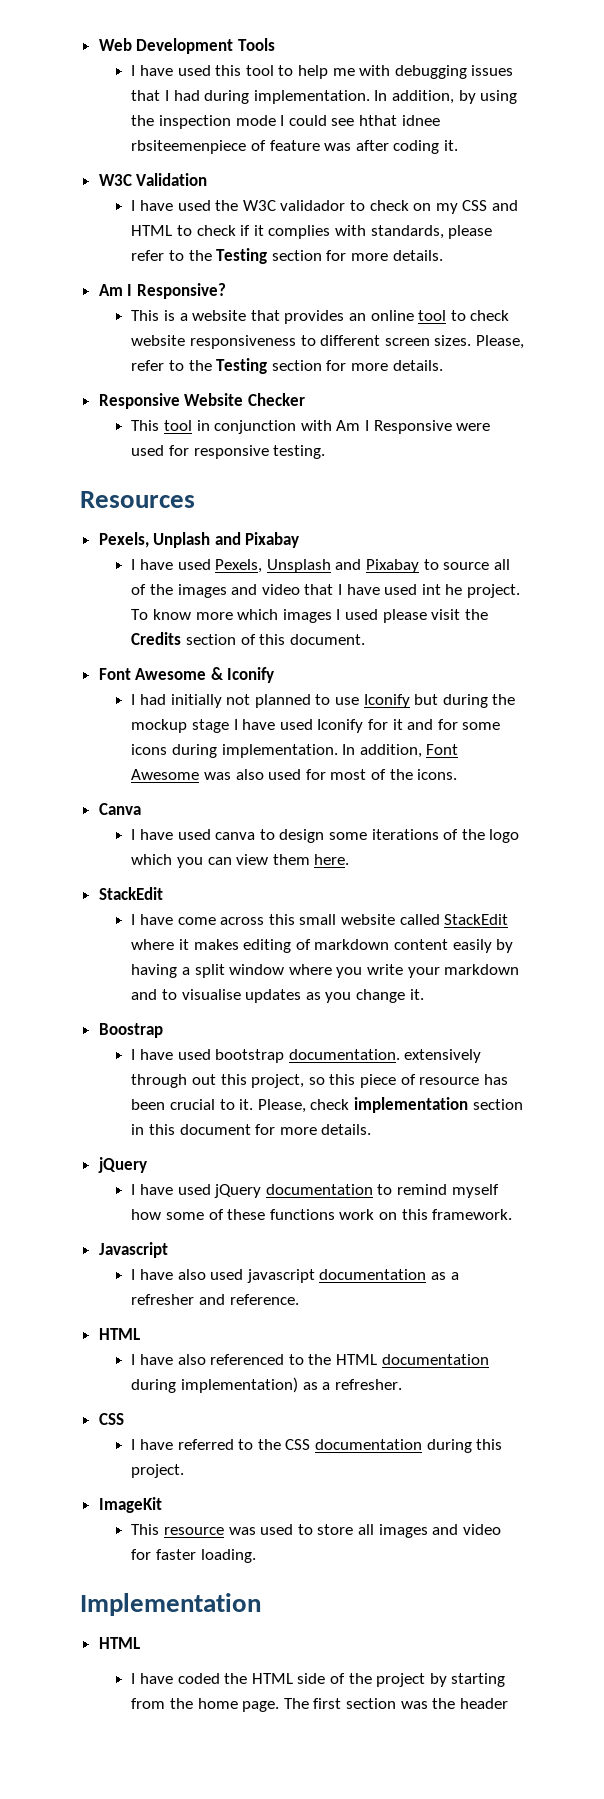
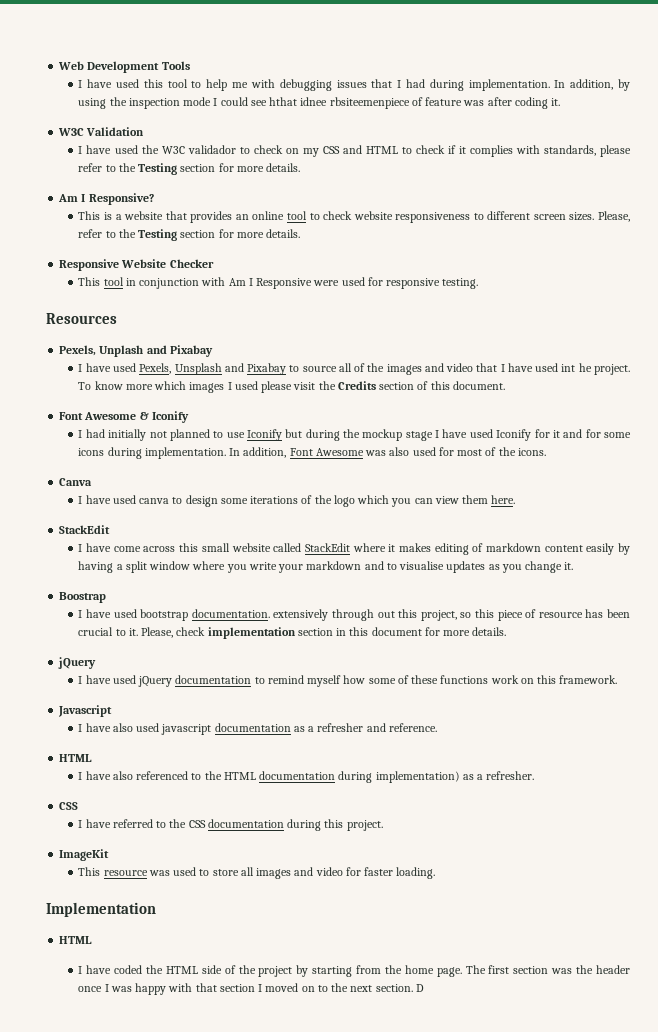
(508, 1703) none -> [78,983,424,995] once I was happy with that section I moved on to the next section. D

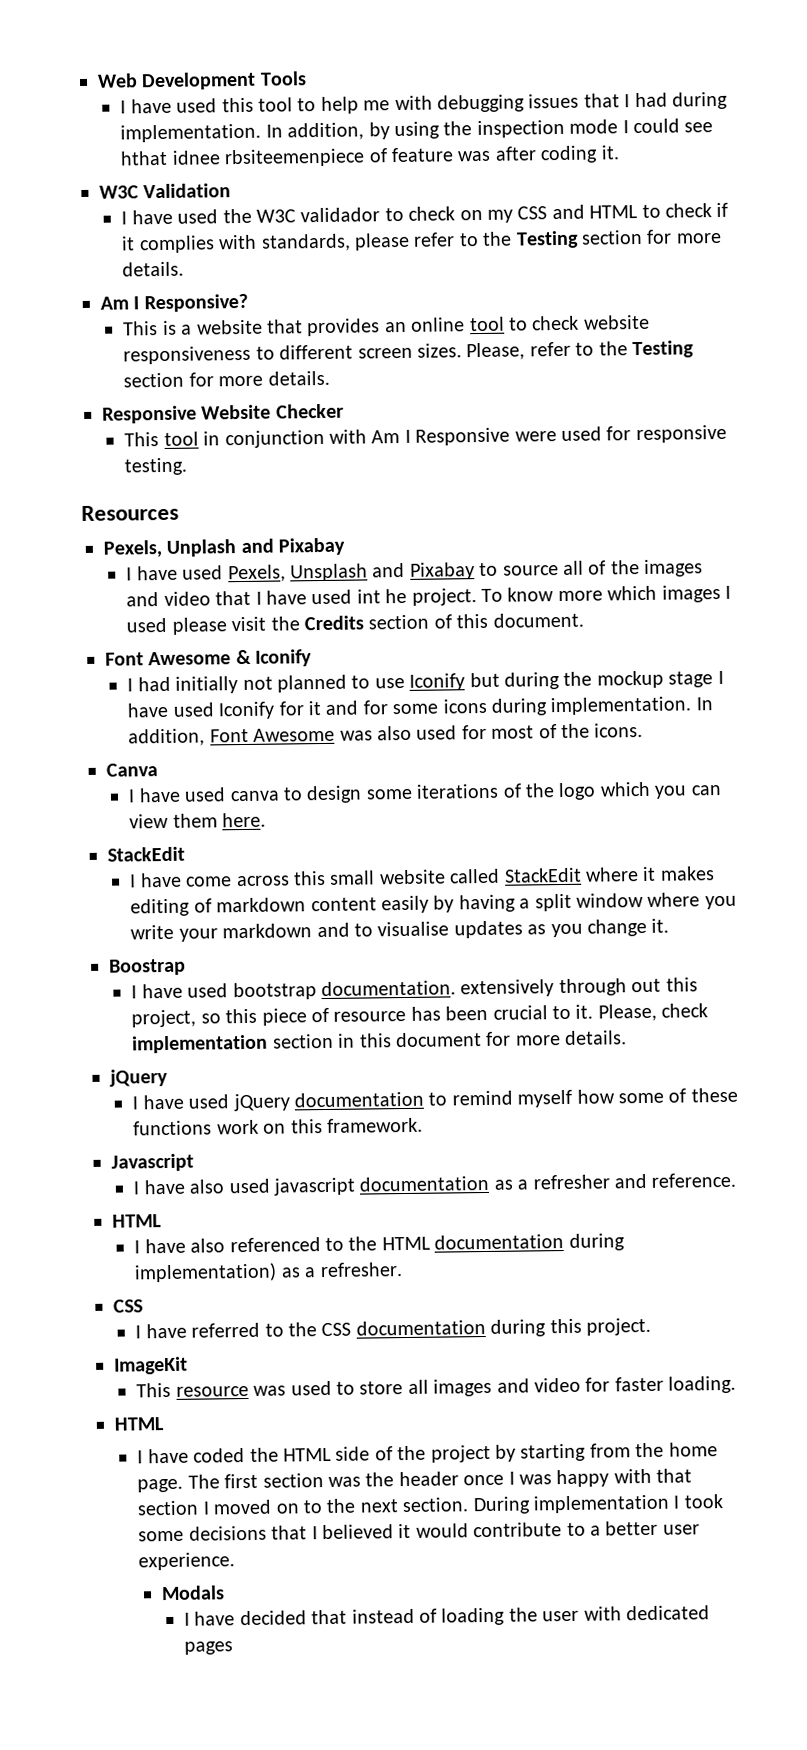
[46,902,156,917] // Implementation -> (737, 1384) none
[415,984,424,992] D -> [472,1494,723,1515] [138,1520,700,1542] [138,1552,236,1571] [160,1585,225,1601] [183,1605,710,1626] [183,1641,233,1655] During implementation I took some decisions that I believed it would contribute to a better user experience. // Modals // I have decided that instead of loading the user with dedicated pages

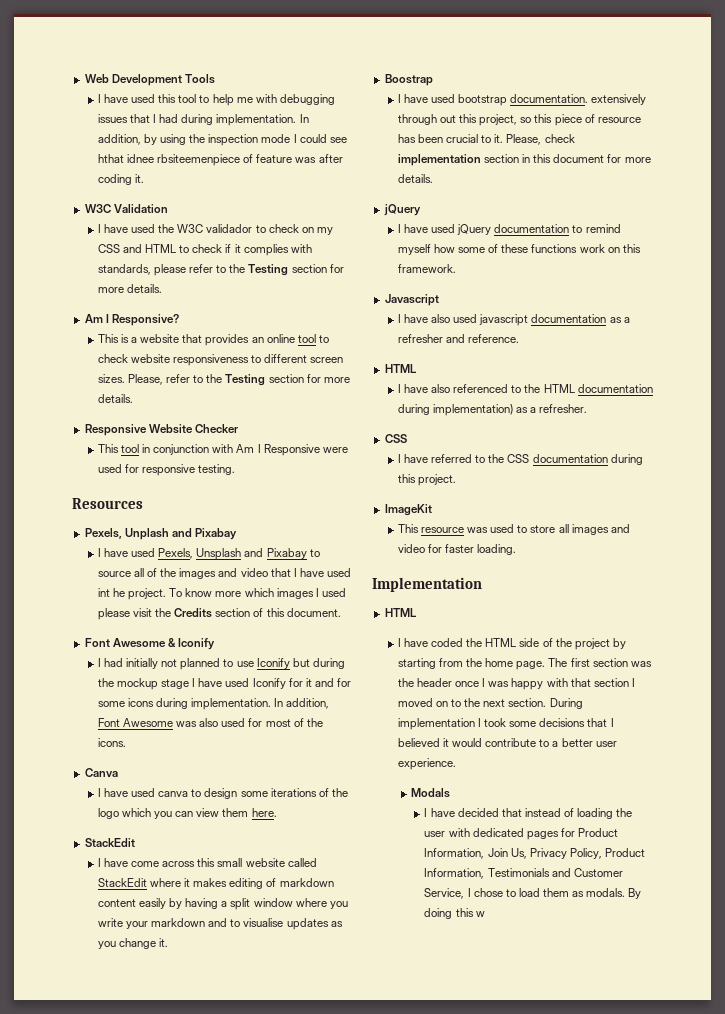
(737, 1384) none -> [372,577,482,592] // Implementation
(233, 1648) none -> [560,828,618,837] [424,848,645,859] [424,868,623,879] [424,888,642,899] [424,908,485,919] for Product Information, Join Us, Privacy Policy, Product Information, Testimonials and Customer Service, I chose to load them as modals. By doing this w

